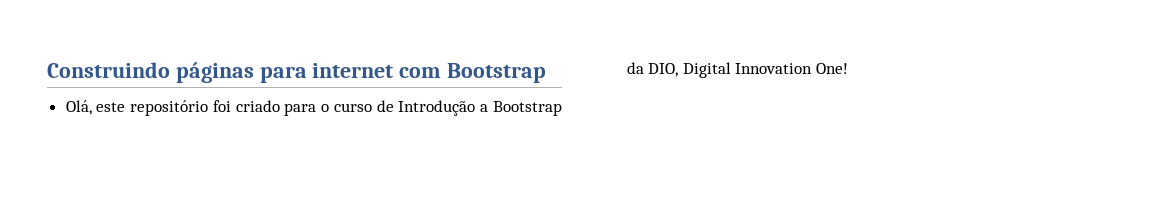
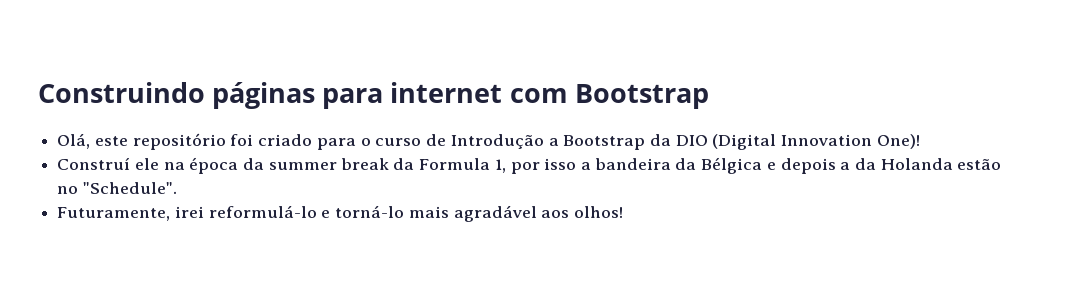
[648,62,849,78] DIO, Digital Innovation One! -> [675,134,920,150] [57,157,1002,174] [57,182,177,194] [57,205,624,222] DIO (Digital Innovation One)! // Construí ele na época da summer break da Formula 1, por isso a bandeira da Bélgica e depois a da Holanda estão no "Schedule". // Futuramente, irei reformulá-lo e torná-lo mais agradável aos olhos!

